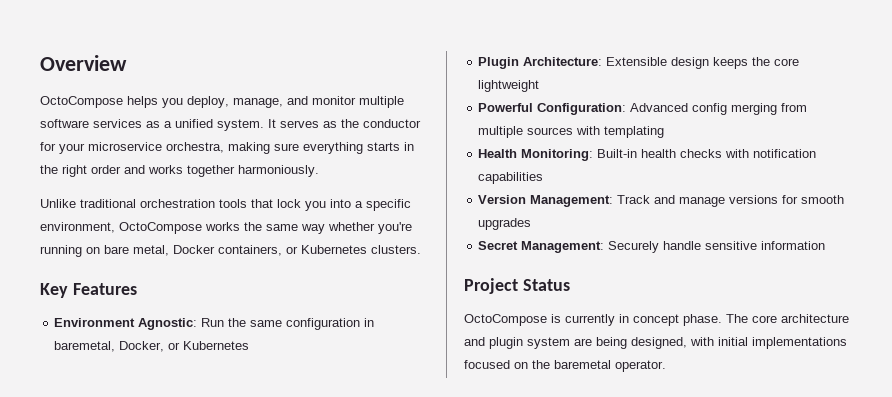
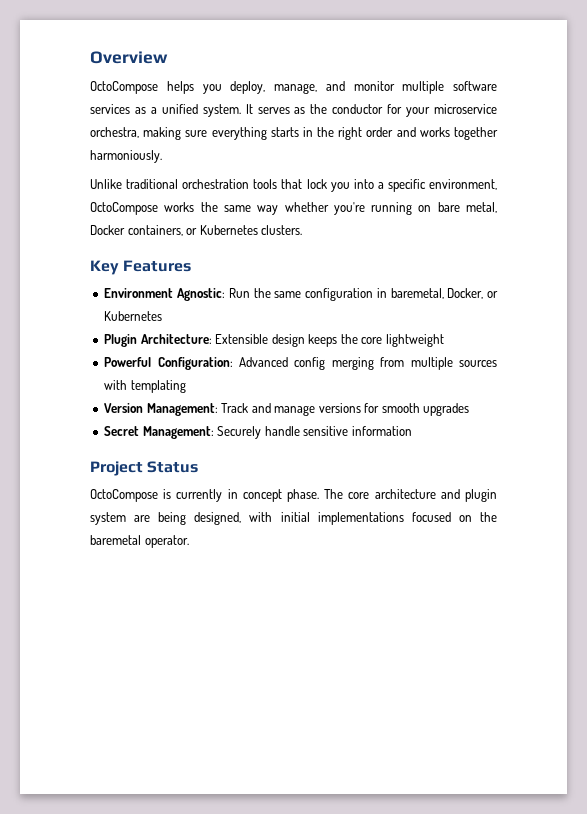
[478,149,817,161] [478,172,544,184] // Health Monitoring: Built-in health checks with notification capabilities -> (186, 386) none

